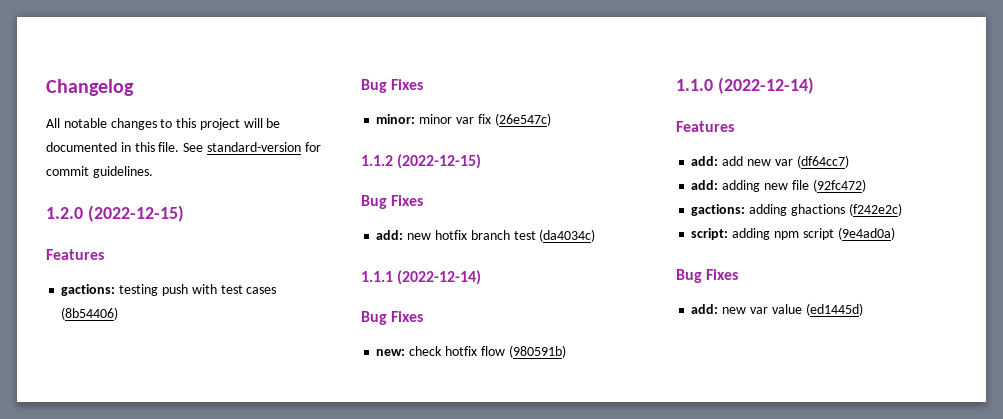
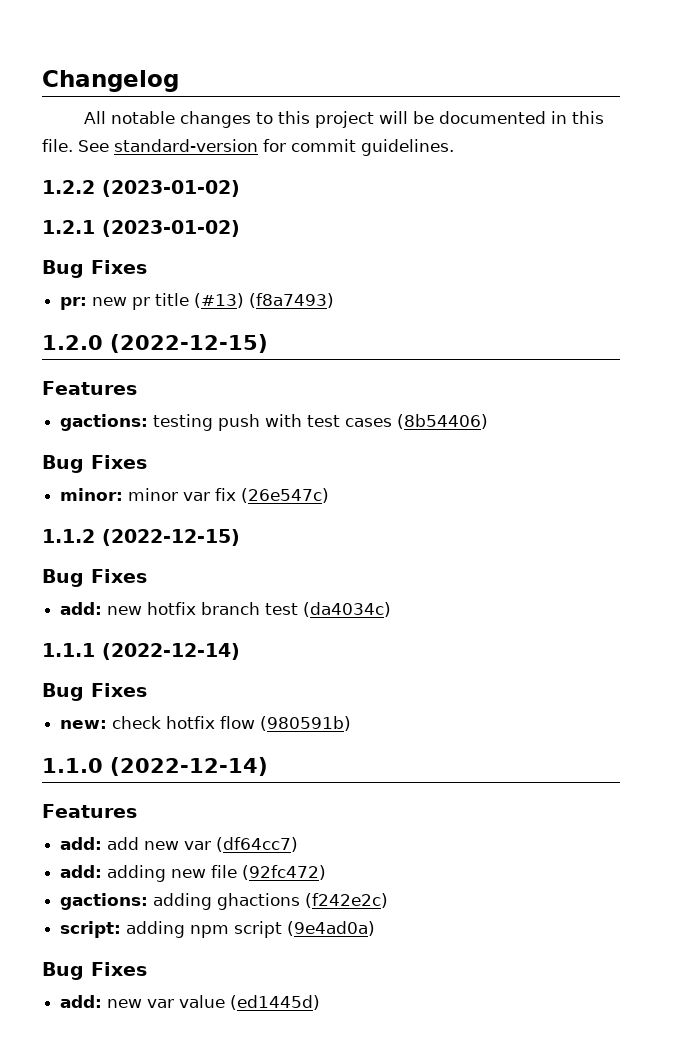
(153, 172) none -> [42,180,240,197] [42,220,240,237] [42,260,147,278] [60,293,335,310] // 1.2.2 (2023-01-02) // 1.2.1 (2023-01-02) // Bug Fixes // pr: new pr title (#13) (f8a7493)

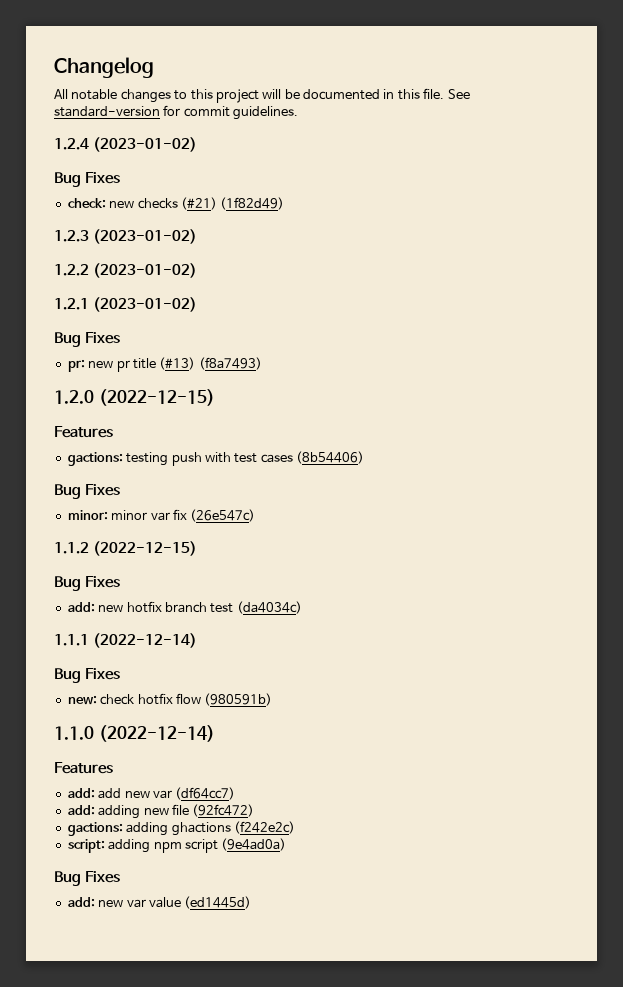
(454, 147) none -> [54,137,197,152] [54,172,120,187] [67,197,285,210] [54,229,197,244] // 1.2.4 (2023-01-02) // Bug Fixes // check: new checks (#21) (1f82d49) // 1.2.3 (2023-01-02)

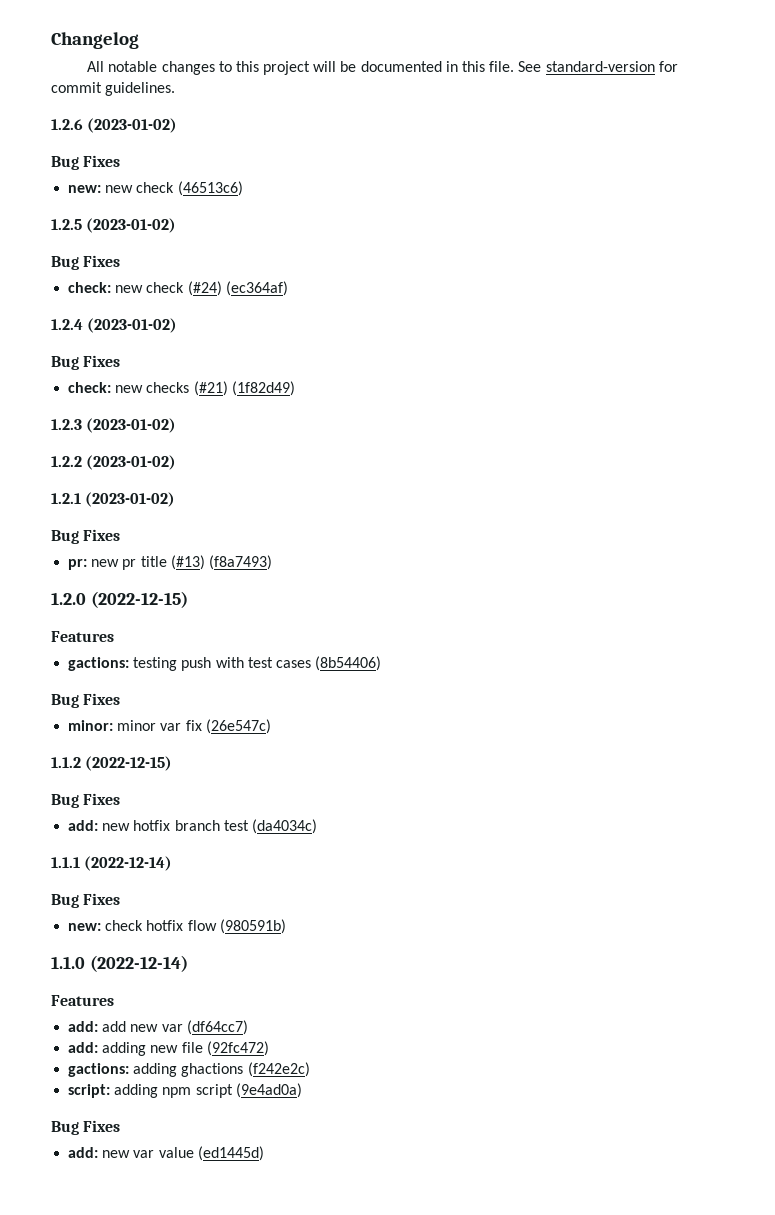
(299, 113) none -> [51,118,178,133] [51,155,121,170] [68,181,243,196] [51,218,177,233] [51,255,121,270] [68,281,288,296] // 1.2.6 (2023-01-02) // Bug Fixes // new: new check (46513c6) // 1.2.5 (2023-01-02) // Bug Fixes // check: new check (#24) (ec364af)

